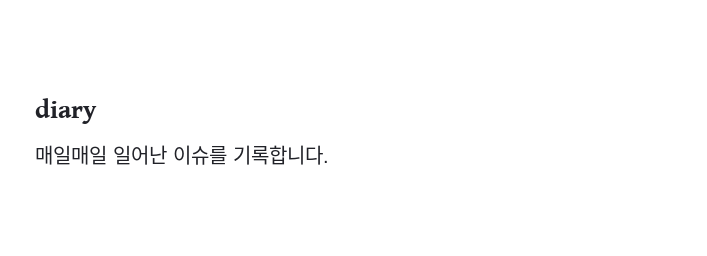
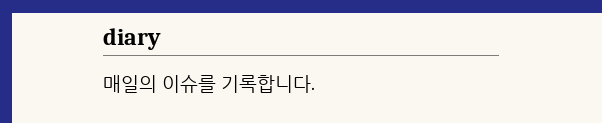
[35,145,167,165] 매일매일 일어난 -> [103,75,157,93] 매일의

